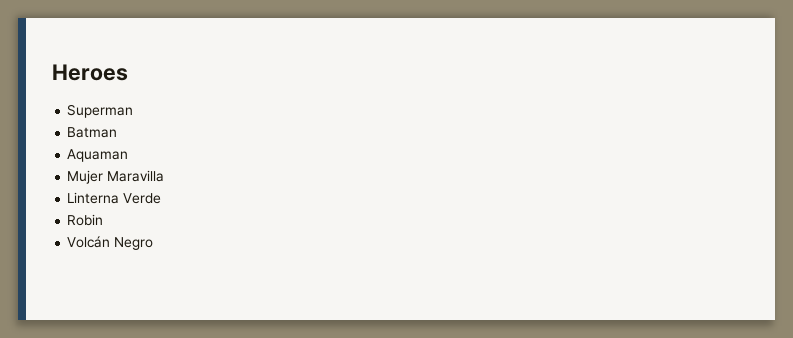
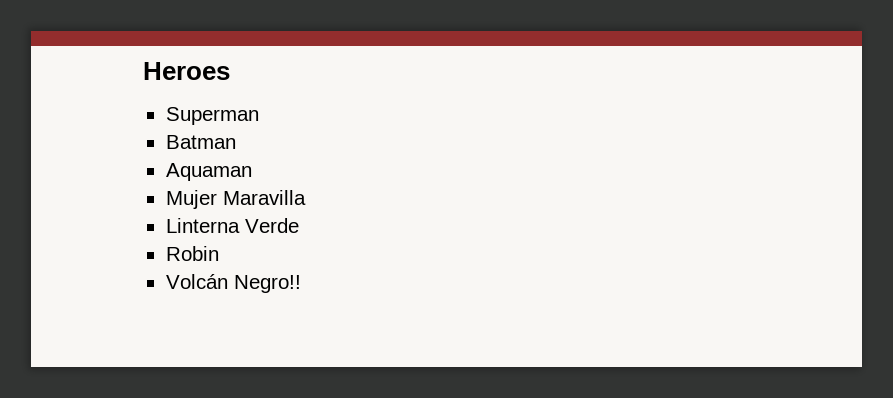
[114,237,154,250] Negro -> [233,275,301,293] Negro!!

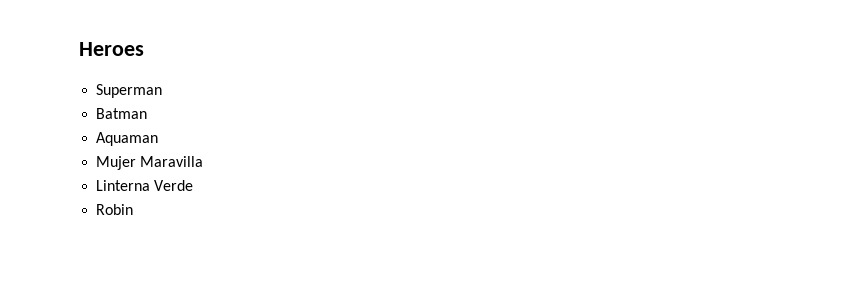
[165,274,301,293] // Volcán Negro!! -> (134, 209) none

